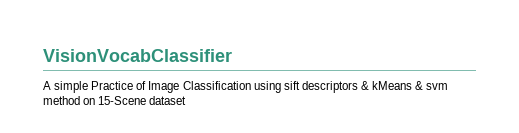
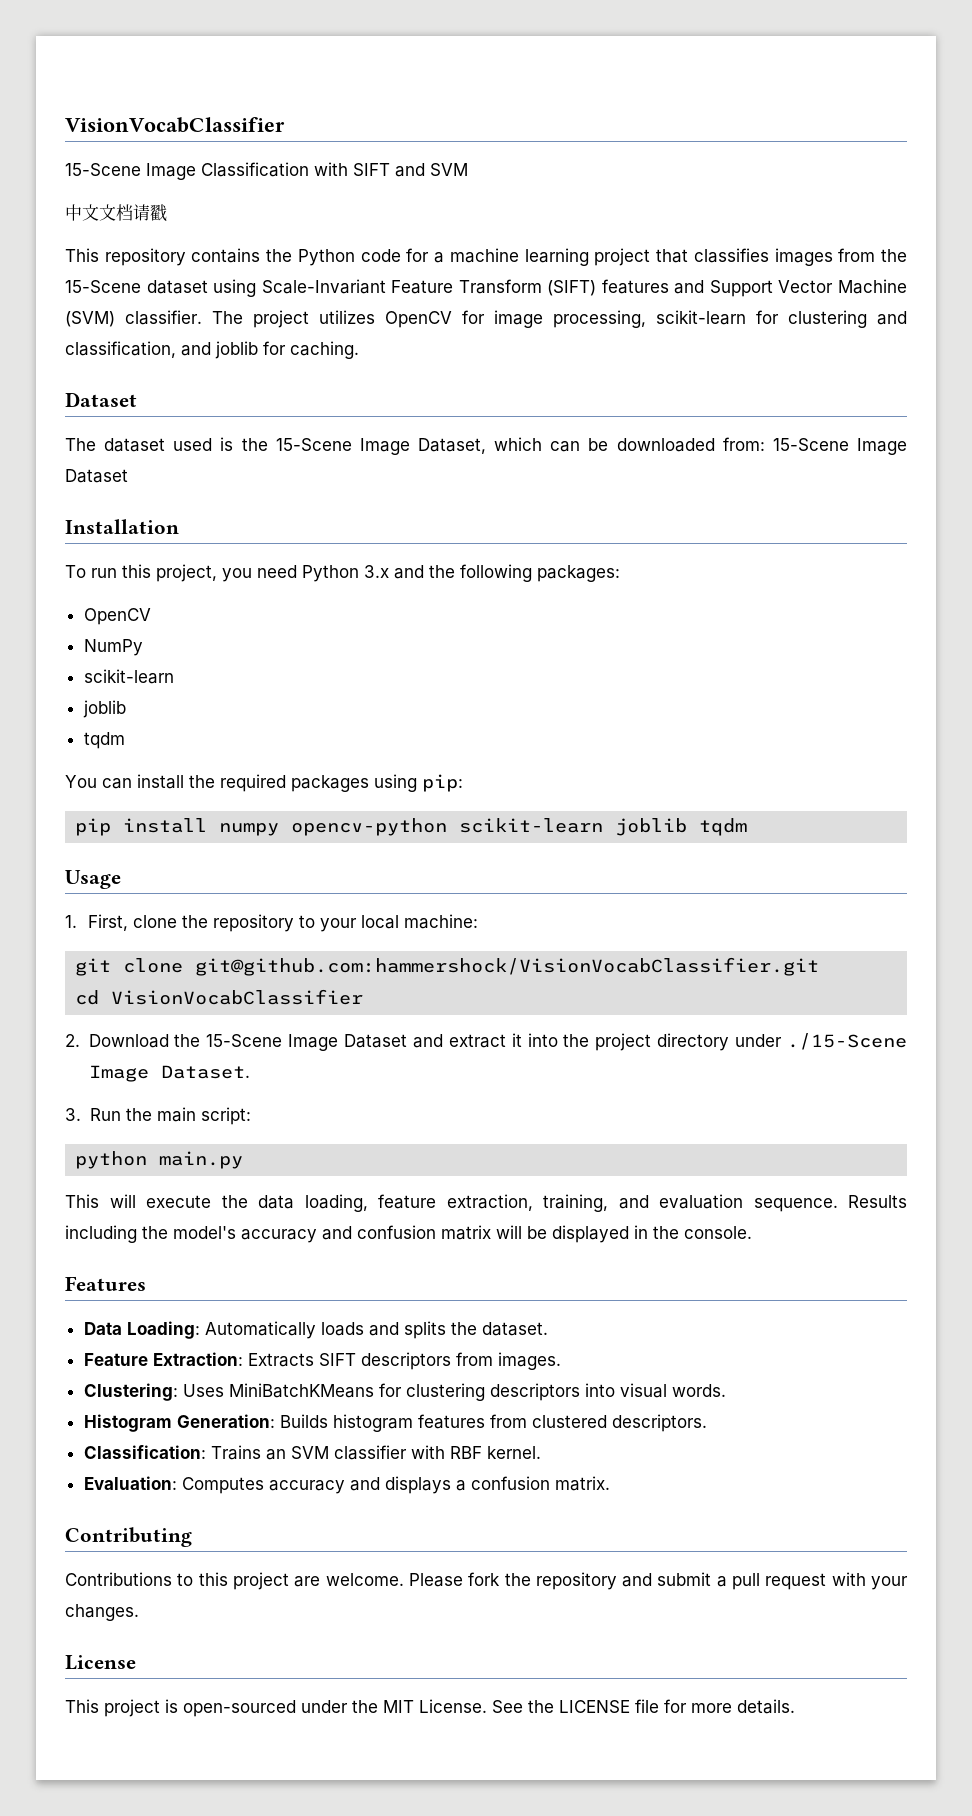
[43,49,232,62] [43,81,449,93] [43,96,187,105] VisionVocabClassifier // A simple Practice of Image Classification using sift descriptors & kMeans & svm method on 15-Scene dataset -> [65,117,285,133] [65,162,468,180] [65,204,167,222] [65,248,908,266] [65,279,907,297] [65,310,907,328] [65,341,359,359] [65,392,137,407] [65,437,907,455] [65,469,128,483] [65,519,179,534] [65,564,620,582] [83,608,151,625] [83,639,143,656] [83,669,174,684] [82,700,126,718] [83,732,125,749] [65,774,463,792] [75,818,748,836] [65,870,121,889] [65,914,478,932] [75,957,820,976] [75,989,364,1005] [65,1033,907,1051] [88,1065,250,1082] [65,1107,251,1125] [75,1151,244,1169] [65,1194,907,1212] [65,1225,752,1243] [65,1276,146,1291] [83,1321,548,1339] [83,1352,561,1370] [83,1383,726,1401] [83,1414,707,1432] [83,1445,541,1460] [83,1476,610,1494] [65,1527,192,1547] [65,1572,908,1590] [65,1604,139,1621] [65,1655,136,1670] [65,1699,795,1717] VisionVocabClassifier // 15-Scene Image Classification with SIFT and SVM // 中文文档请戳 // This repository contains the Python code for a machine learning project that classifies images from the 15-Scene dataset using Scale-Invariant Feature Transform (SIFT) features and Support Vector Machine (SVM) classifier. The project utilizes OpenCV for image processing, scikit-learn for clustering and classification, and joblib for caching. // Dataset // The dataset used is the 15-Scene Image Dataset, which can be downloaded from: 15-Scene Image Dataset // Installation // To run this project, you need Python 3.x and the following packages: // OpenCV // NumPy // scikit-learn // joblib // tqdm // You can install the required packages using pip: // pip install numpy opencv-python scikit-learn joblib tqdm // Usage // 1. First, clone the repository to your local machine: // git clone git@github.com:hammershock/VisionVocabClassifier.git // cd VisionVocabClassifier // 2. Download the 15-Scene Image Dataset and extract it into the project directory under ./15-Scene Image Dataset. // 3. Run the main script: // python main.py // This will execute the data loading, feature extraction, training, and evaluation sequence. Results including the model's accuracy and confusion matrix will be displayed in the console. // Features // Data Loading: Automatically loads and splits the dataset. // Feature Extraction: Extracts SIFT descriptors from images. // Clustering: Uses MiniBatchKMeans for clustering descriptors into visual words. // Histogram Generation: Builds histogram features from clustered descriptors. // Classification: Trains an SVM classifier with RBF kernel. // Evaluation: Computes accuracy and displays a confusion matrix. // Contributing // Contributions to this project are welcome. Please fork the repository and submit a pull request with your changes. // License // This project is open-sourced under the MIT License. See the LICENSE file for more details.

